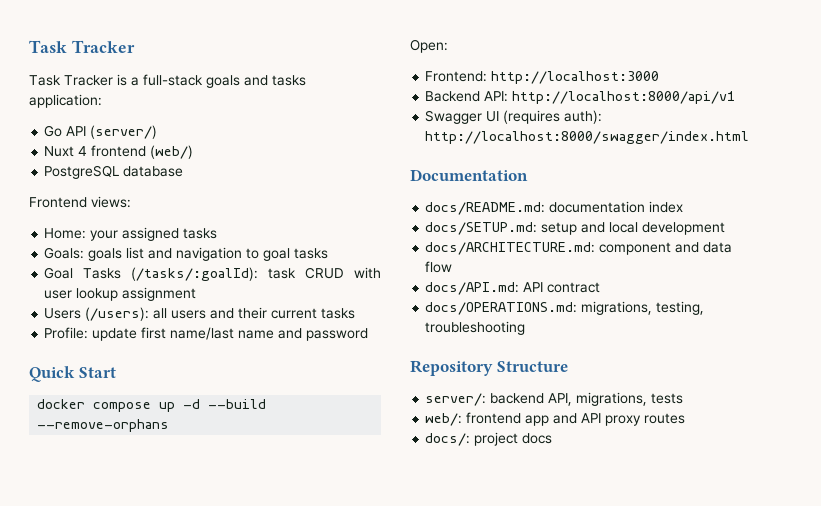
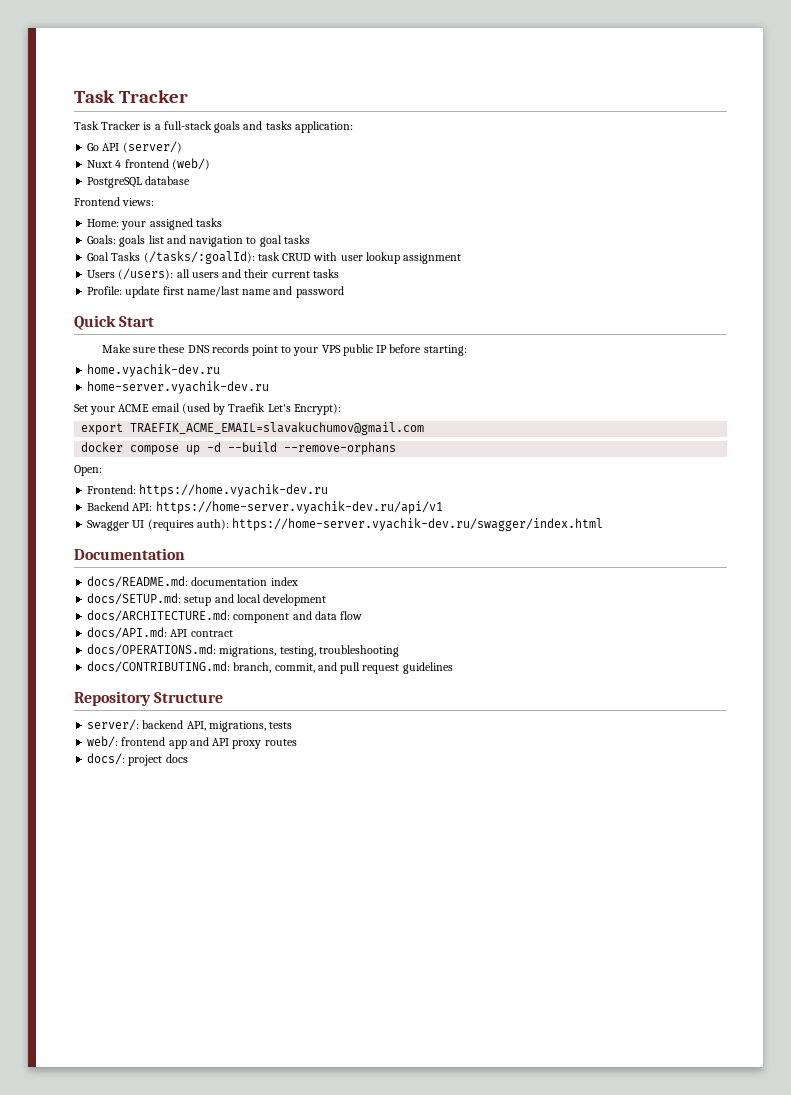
(116, 372) none -> [101,344,467,356] [87,364,221,377] [87,381,270,394] [74,403,341,415] [81,422,425,435] // Make sure these DNS records point to your VPS public IP before starting: // home.vyachik-dev.ru // home-server.vyachik-dev.ru // Set your ACME email (used by Traefik Let's Encrypt): // export TRAEFIK_ACME_EMAIL=slavakuchumov@gmail.com
[491,71,660,84] http://localhost:3000 -> [139,484,329,497] https://home.vyachik-dev.ru
[512,91,736,104] http://localhost:8000/api/v1 -> [155,501,443,514] https://home-server.vyachik-dev.ru/api/v1
[425,131,750,144] http://localhost:8000/swagger/index.html -> [232,518,604,531] https://home-server.vyachik-dev.ru/swagger/index.html
(526, 328) none -> [87,661,453,674] // docs/CONTRIBUTING.md: branch, commit, and pull request guidelines

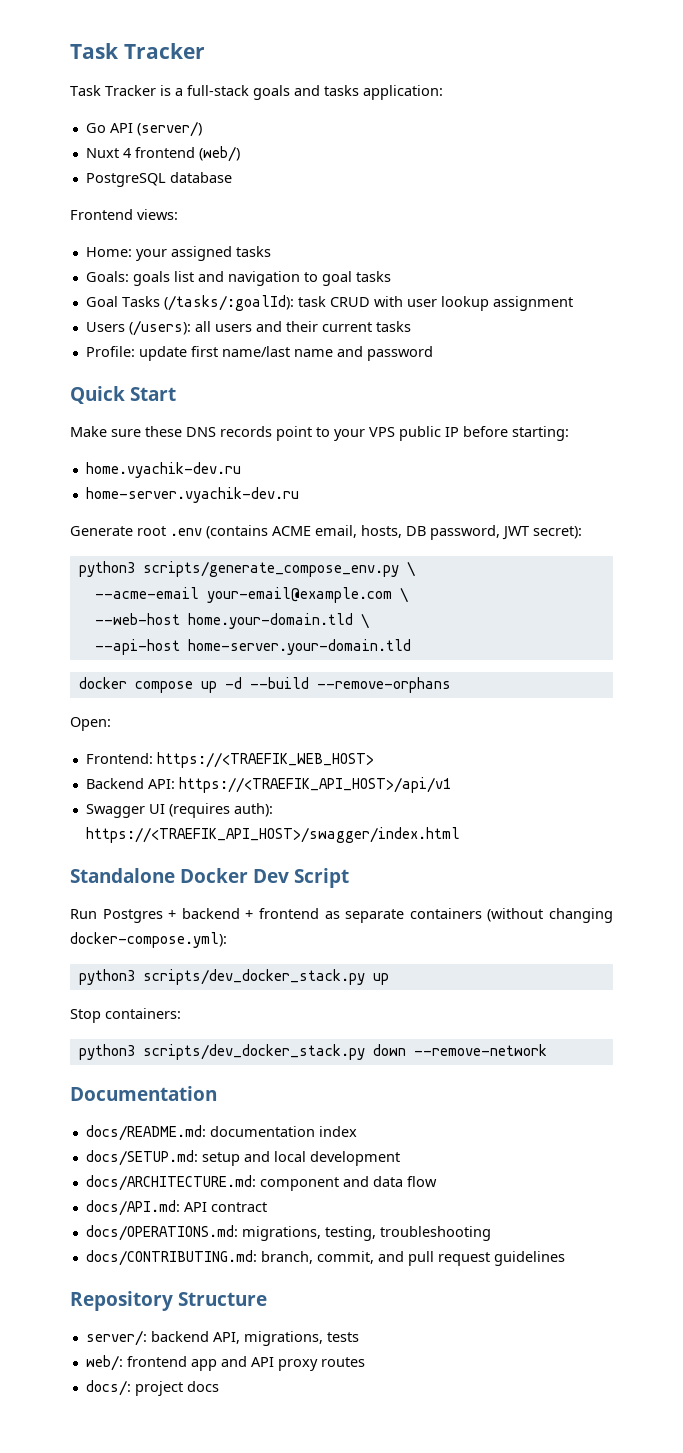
[74,403,341,415] [81,422,425,435] Set your ACME email (used by Traefik Let's Encrypt): // export TRAEFIK_ACME_EMAIL=slavakuchumov@gmail.com -> [70,525,582,540] [78,561,415,577] [94,587,408,603] [94,613,369,629] [94,639,411,655] Generate root .env (contains ACME email, hosts, DB password, JWT secret): // python3 scripts/generate_compose_env.py \ // --acme-email your-email@example.com \ // --web-host home.your-domain.tld \ // --api-host home-server.your-domain.tld
[139,484,329,497] https://home.vyachik-dev.ru -> [156,752,374,768] https://<TRAEFIK_WEB_HOST>
[155,501,443,514] https://home-server.vyachik-dev.ru/api/v1 -> [178,777,451,793] https://<TRAEFIK_API_HOST>/api/v1
[232,518,604,531] https://home-server.vyachik-dev.ru/swagger/index.html -> [85,827,460,843] [70,868,349,888] [70,908,613,923] [70,932,227,948] [78,969,389,985] [70,1008,181,1023] [78,1044,547,1060] https://<TRAEFIK_API_HOST>/swagger/index.html // Standalone Docker Dev Script // Run Postgres + backend + frontend as separate containers (without changing docker-compose.yml): // python3 scripts/dev_docker_stack.py up // Stop containers: // python3 scripts/dev_docker_stack.py down --remove-network

